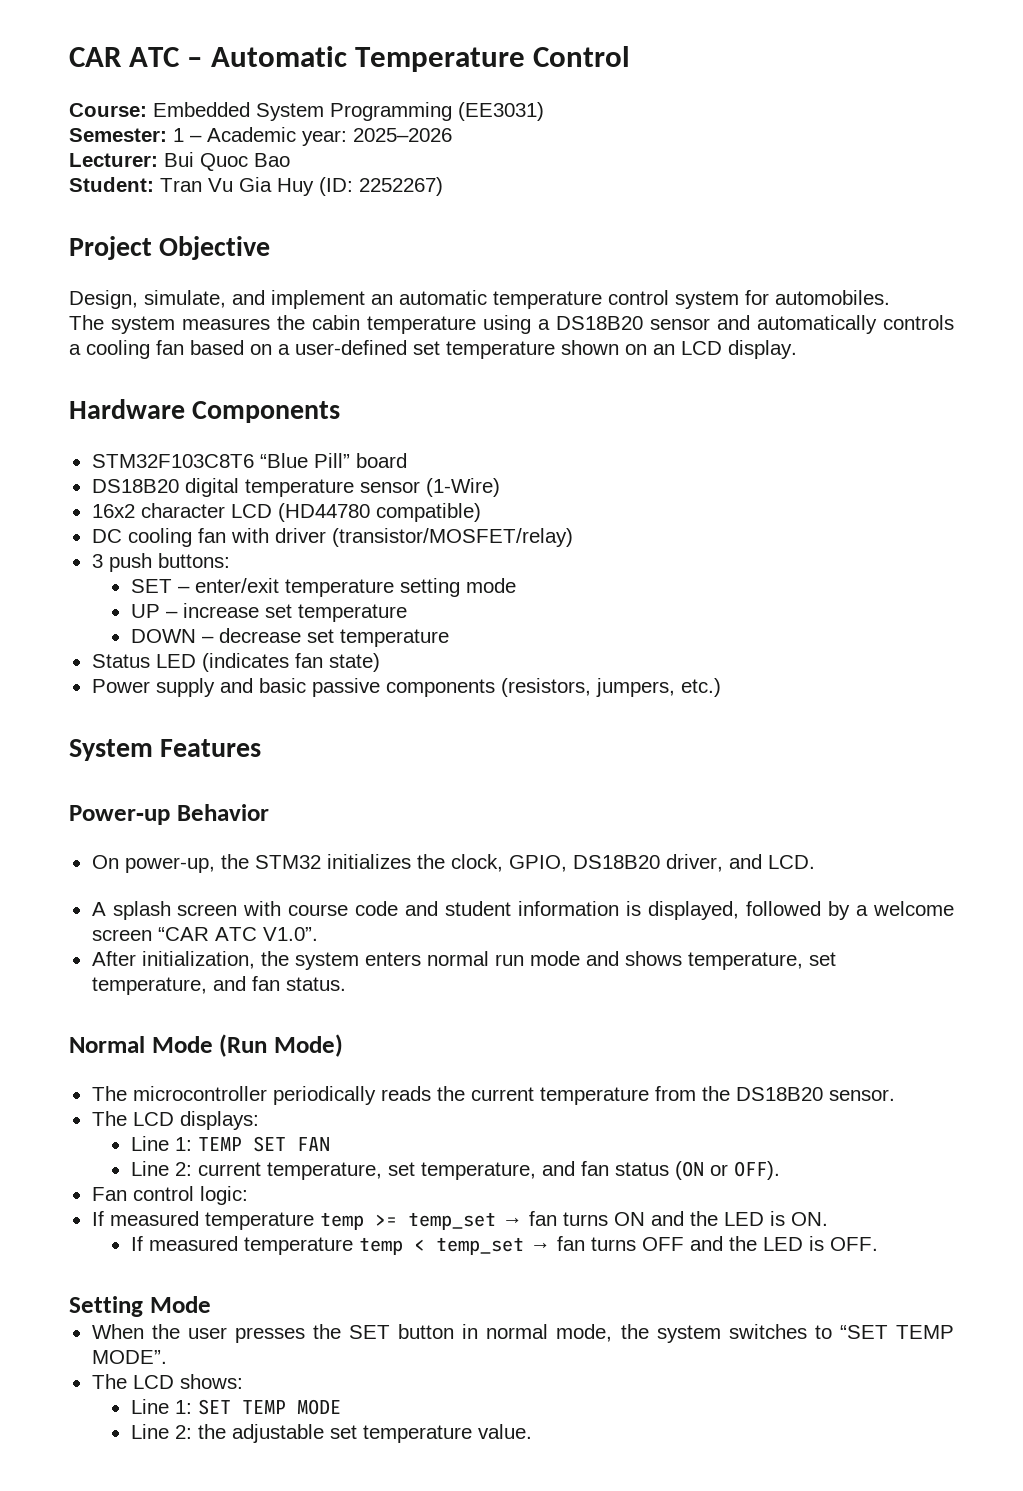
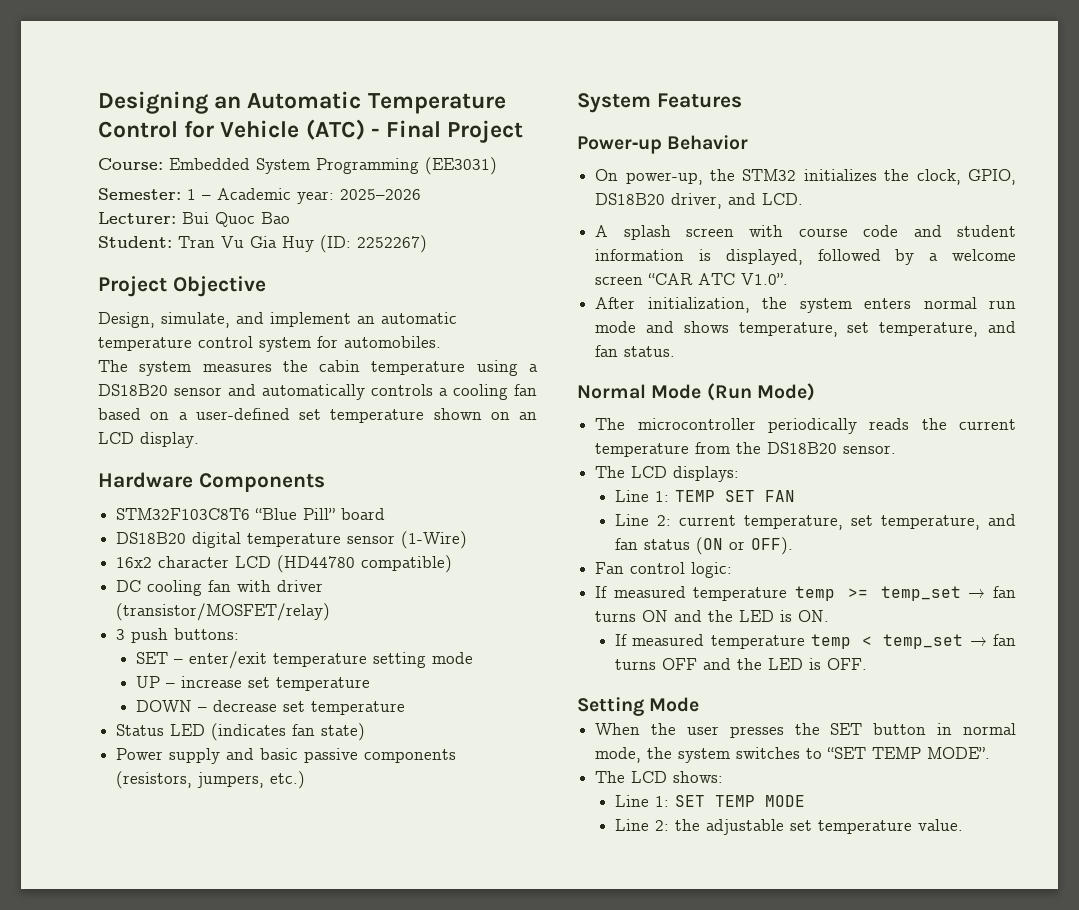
[69,47,203,67] CAR ATC – -> [98,91,242,114] Designing an
(631, 56) none -> [184,119,524,143] for Vehicle (ATC) - Final Project

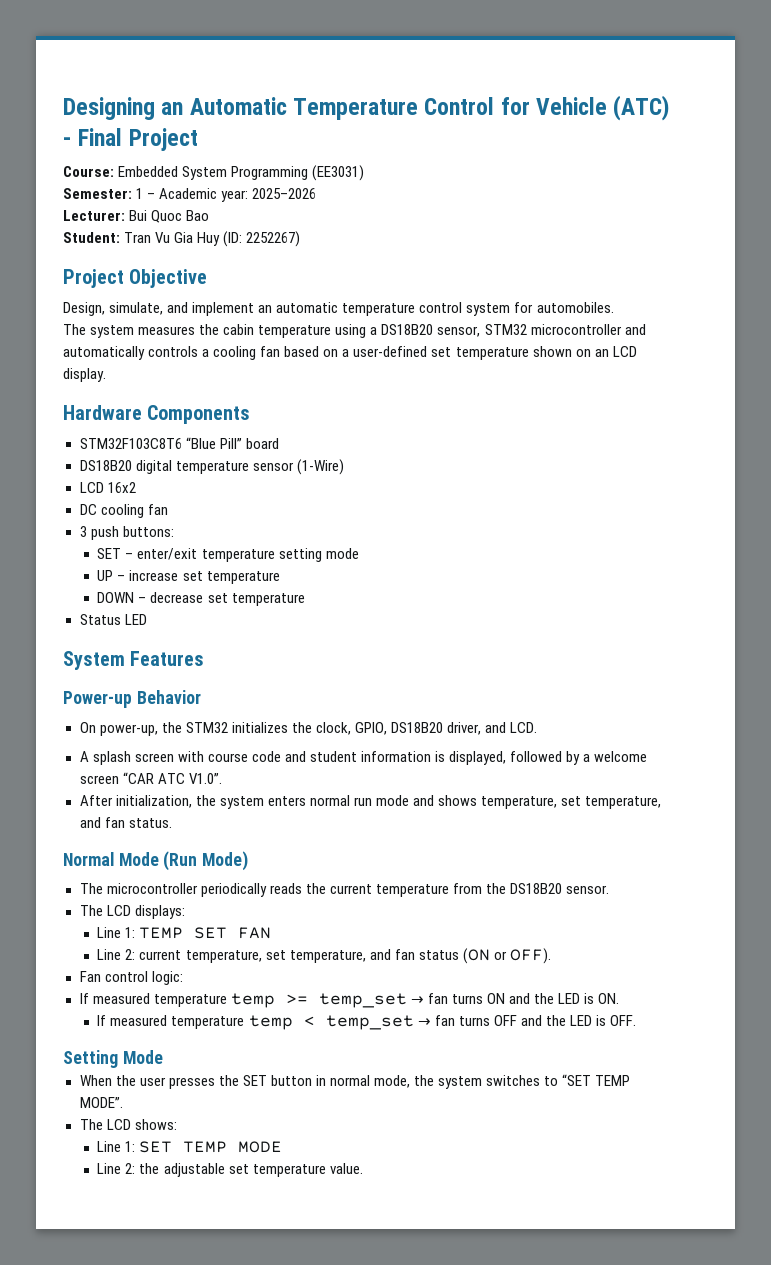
[174,387,222,396] sensor -> [437,324,622,337] sensor, STM32 microcontroller
(468, 540) none -> [79,482,104,493] LCD
[158,555,453,573] character LCD (HD44780 compatible) -> (136, 487) none
[237,580,324,592] [116,603,331,621] with driver (transistor/MOSFET/relay) -> (168, 509) none
[211,723,366,741] [116,748,457,764] [116,771,306,789] (indicates fan state) // Power supply and basic passive components (resistors, jumpers, etc.) -> (147, 619) none

